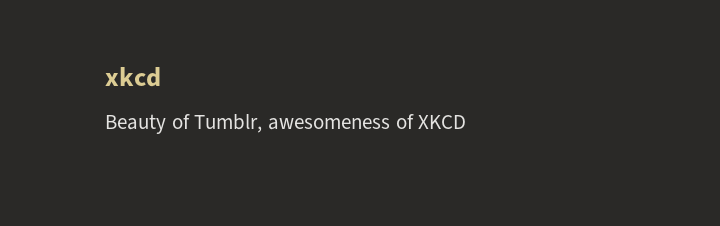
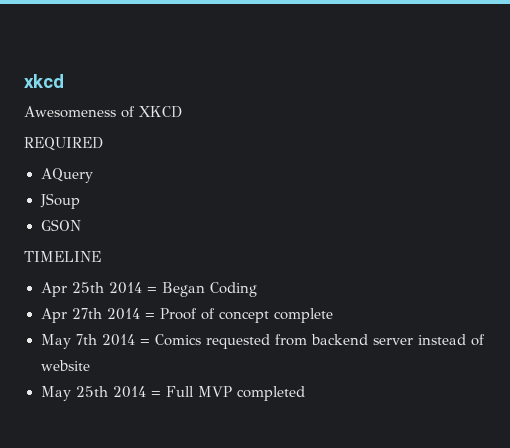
[105,114,467,134] Beauty of Tumblr, awesomeness of XKCD -> [24,106,182,118] [24,137,103,151] [40,168,93,183] [39,193,80,209] [40,219,81,231] [24,251,101,262] [40,282,257,297] [40,308,333,323] [40,334,485,349] [40,360,90,371] [40,386,305,401] Awesomeness of XKCD // REQUIRED // AQuery // JSoup // GSON // TIMELINE // Apr 25th 2014 = Began Coding // Apr 27th 2014 = Proof of concept complete // May 7th 2014 = Comics requested from backend server instead of website // May 25th 2014 = Full MVP completed

